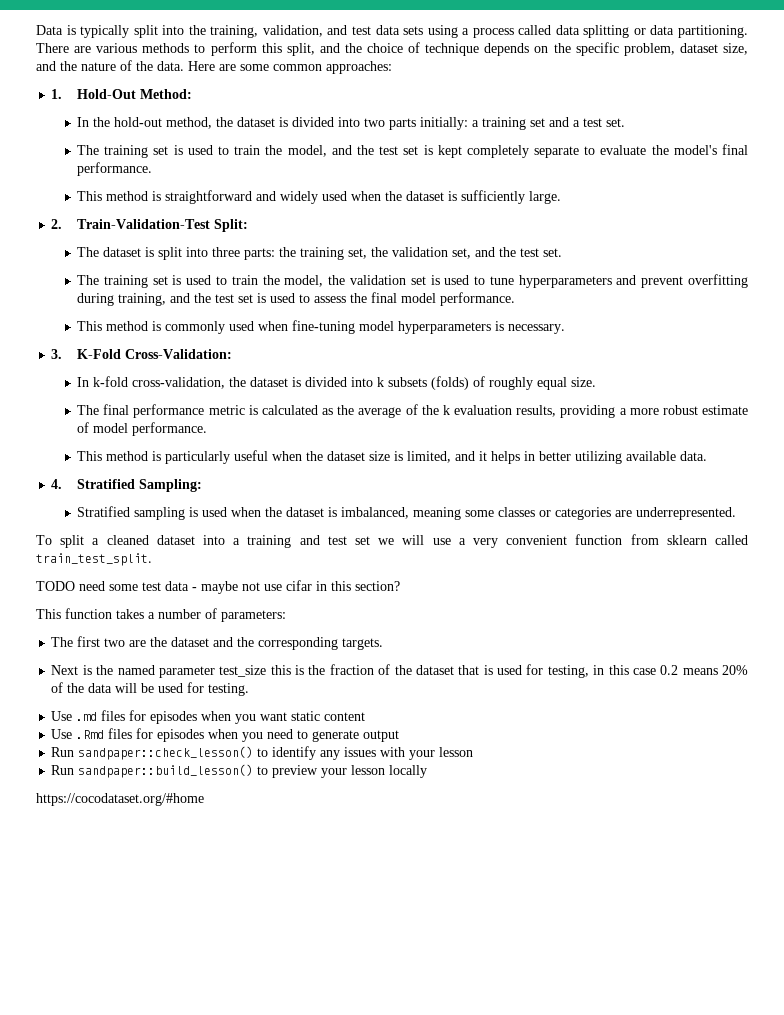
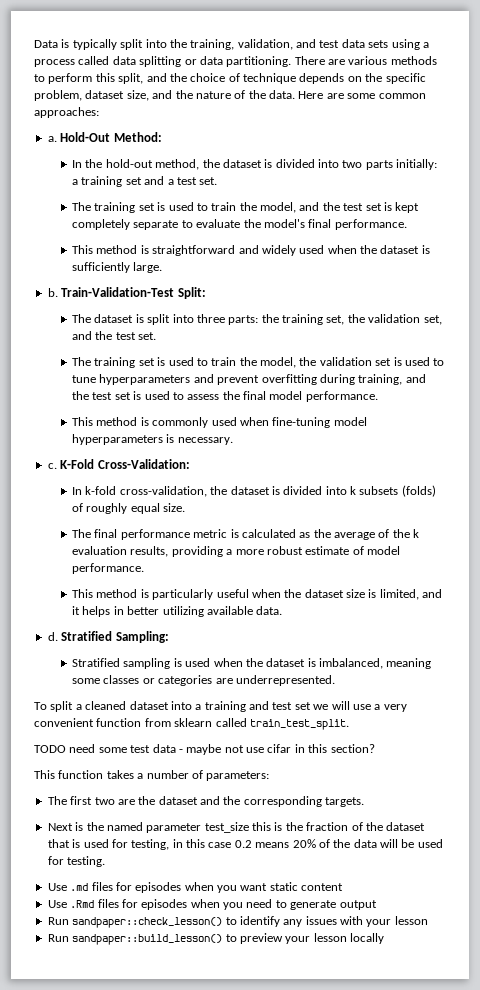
[51,89,63,99] 1. -> [47,136,57,142] a.
[51,219,63,229] 2. -> [47,288,58,297] b.
[51,349,63,359] 3. -> [47,463,57,469] c.
[51,479,63,489] 4. -> [47,632,58,641] d.
[36,793,204,806] // https://cocodataset.org/#home -> (384, 938) none

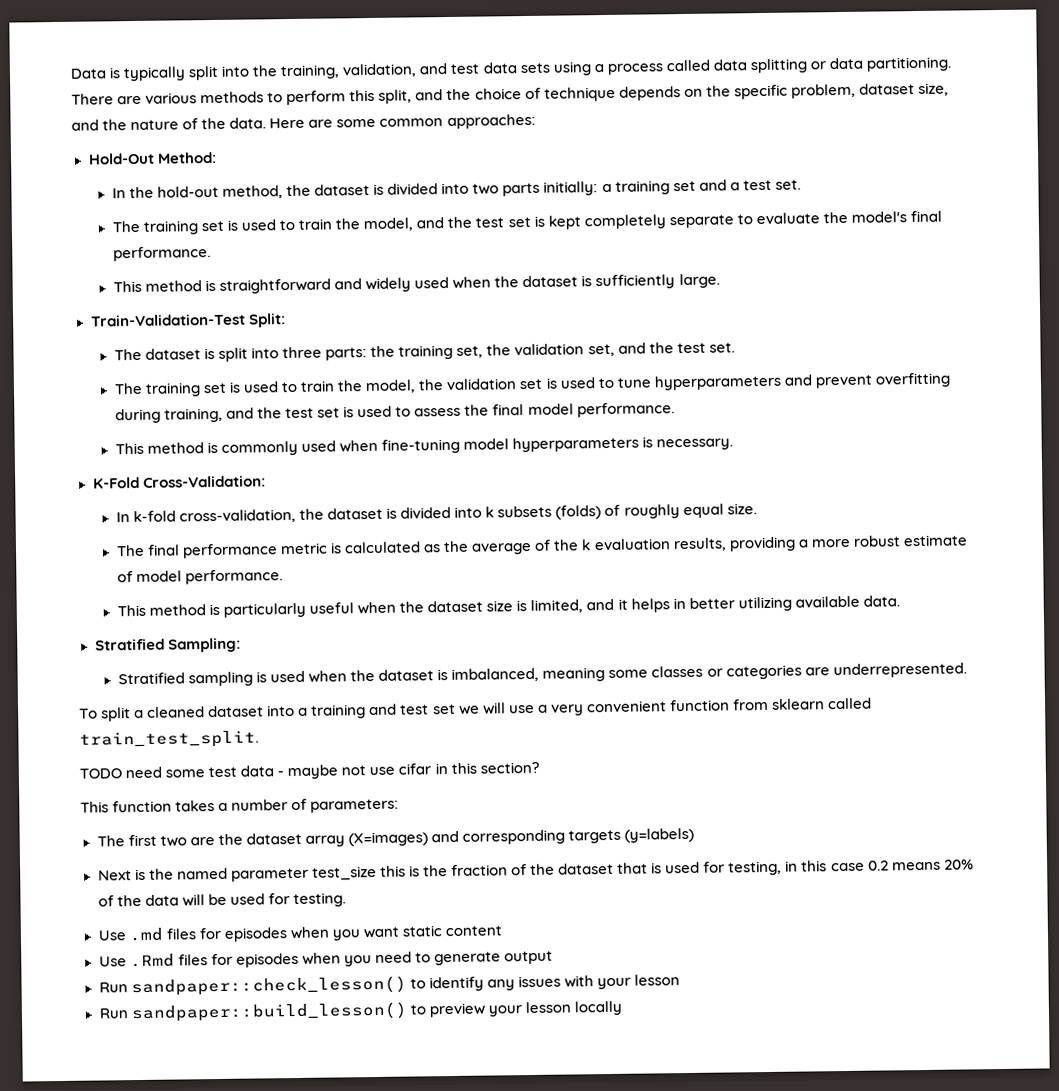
[47,136,57,142] a. -> (536, 121) none
[47,288,58,297] b. -> (720, 281) none
[47,463,57,469] c. -> (734, 444) none
[47,632,58,641] d. -> (900, 601) none
[200,796,365,807] and the corresponding targets. -> [304,827,695,847] array (X=images) and corresponding targets (y=labels)

